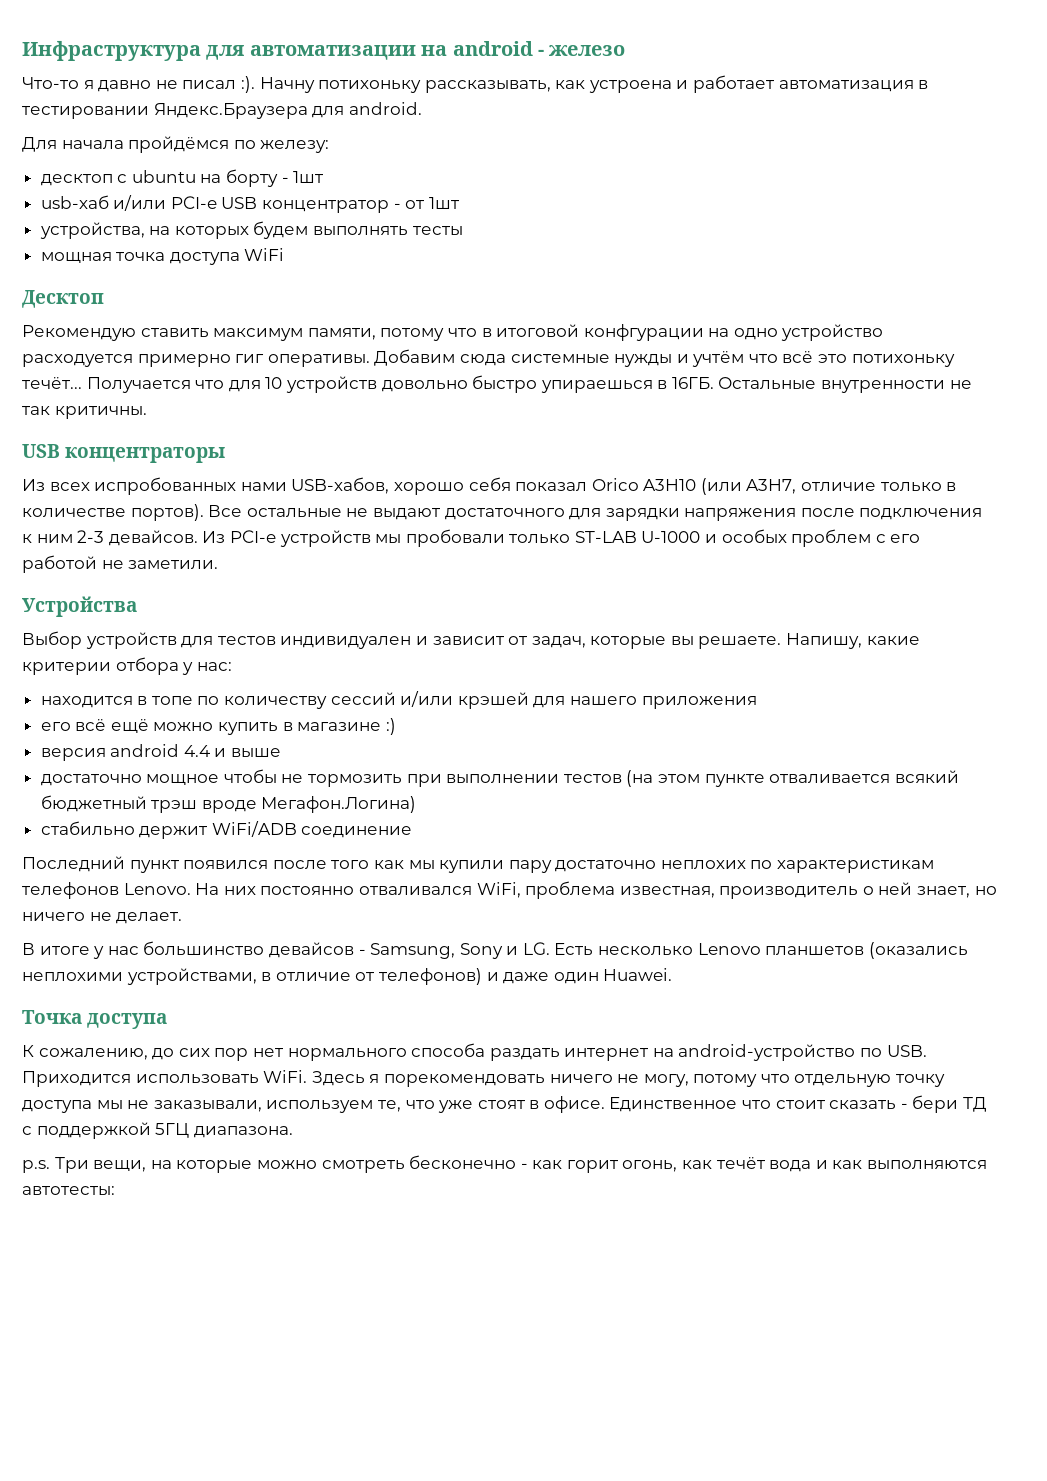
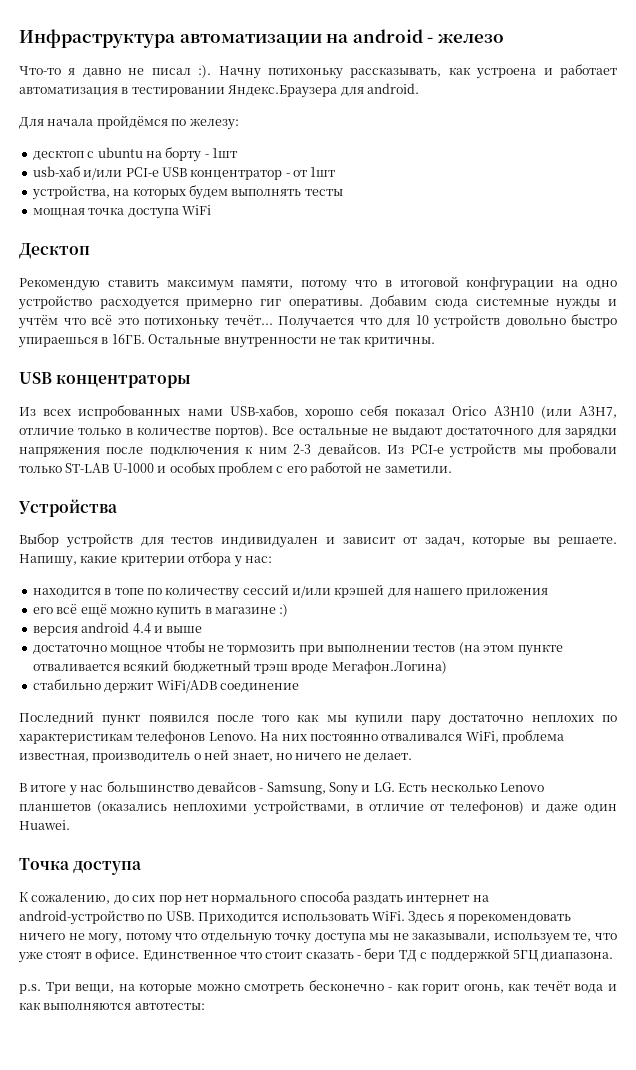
[206,45,245,60] для -> (175, 38) none

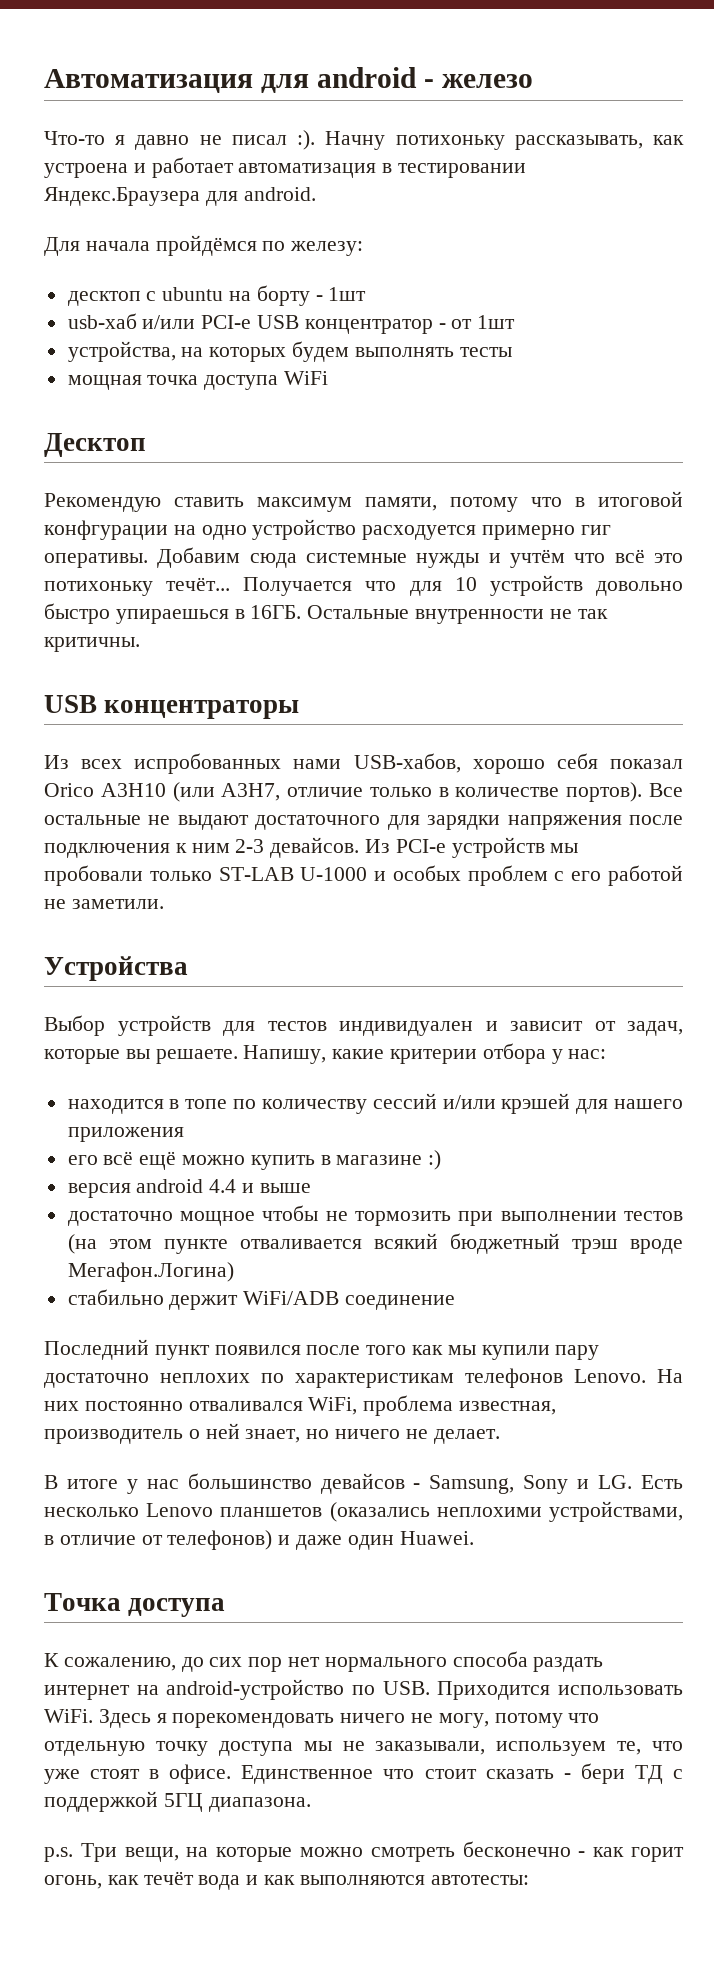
[19,29,349,48] Инфраструктура автоматизации на -> [44,69,309,93] Автоматизация для

